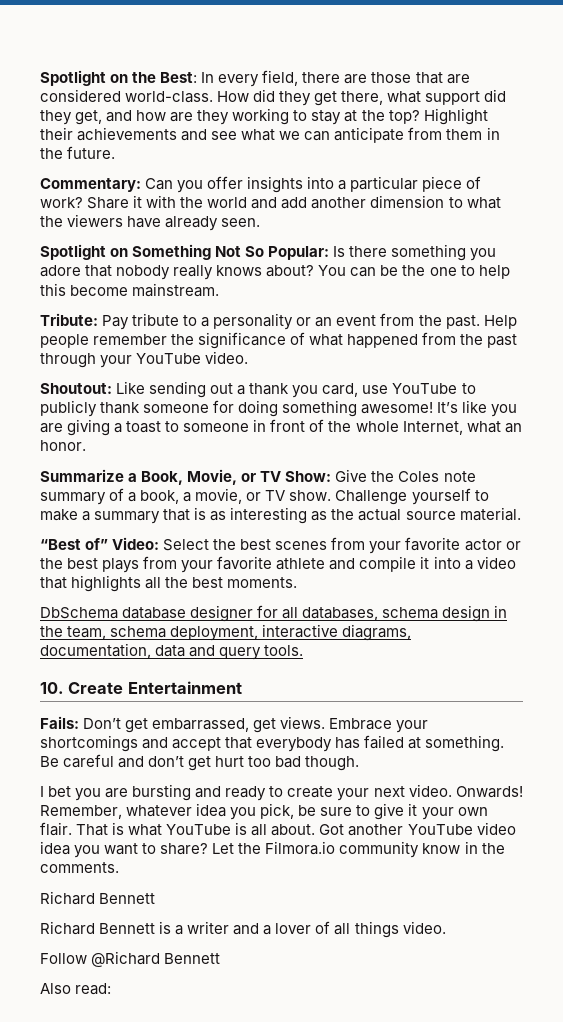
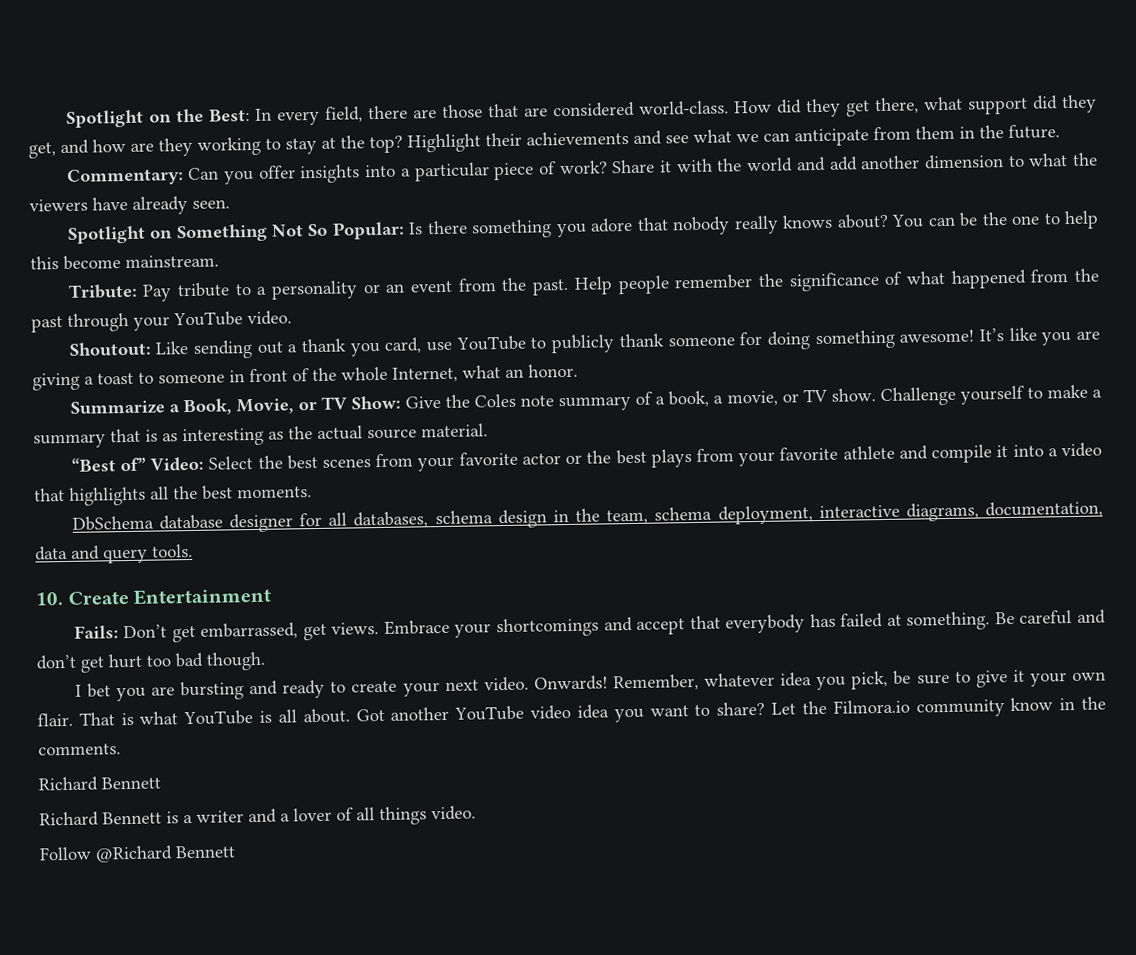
[40,983,112,995] // Also read: -> (235, 852) none

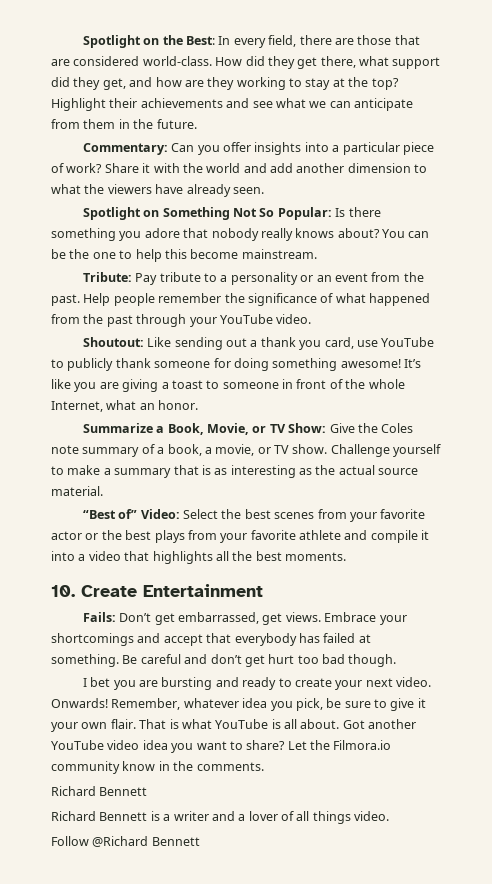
[71,500,1104,533] [35,543,193,564] // DbSchema database designer for all databases, schema design in the team, schema deployment, interactive diagrams, documentation, data and query tools. -> (346, 556) none

